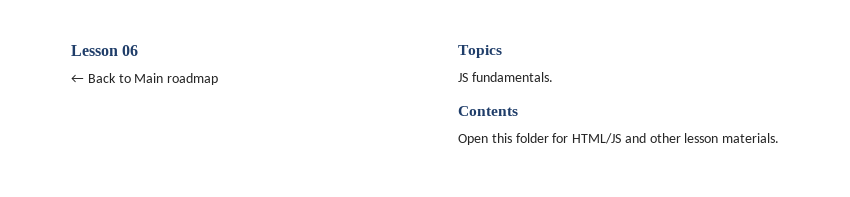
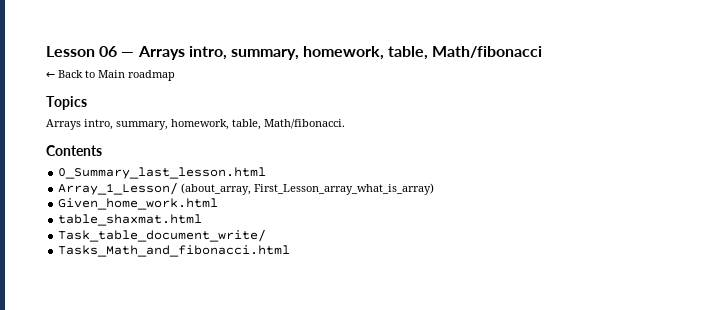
(139, 50) none -> [121,46,543,60] — Arrays intro, summary, homework, table, Math/fibonacci
[458,72,553,82] [458,106,518,116] [458,133,780,145] JS fundamentals. // Contents // Open this folder for HTML/JS and other lesson materials. -> [46,119,345,130] [46,145,102,156] [58,167,267,179] [58,182,435,195] [58,198,219,210] [58,214,203,226] [58,229,267,242] [58,245,291,257] Arrays intro, summary, homework, table, Math/fibonacci. // Contents // 0_Summary_last_lesson.html // Array_1_Lesson/ (about_array, First_Lesson_array_what_is_array) // Given_home_work.html // table_shaxmat.html // Task_table_document_write/ // Tasks_Math_and_fibonacci.html

